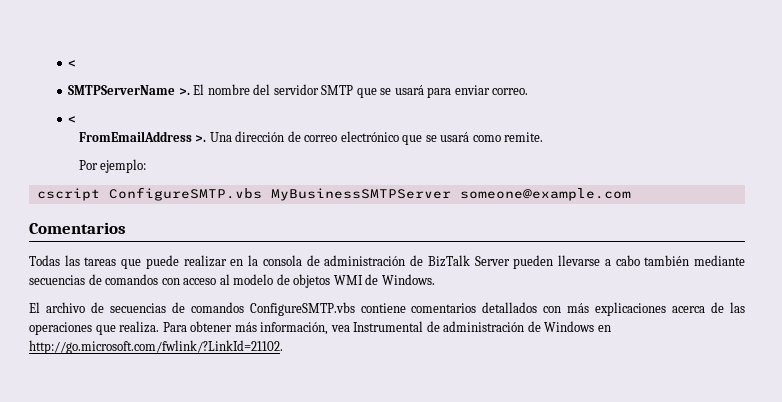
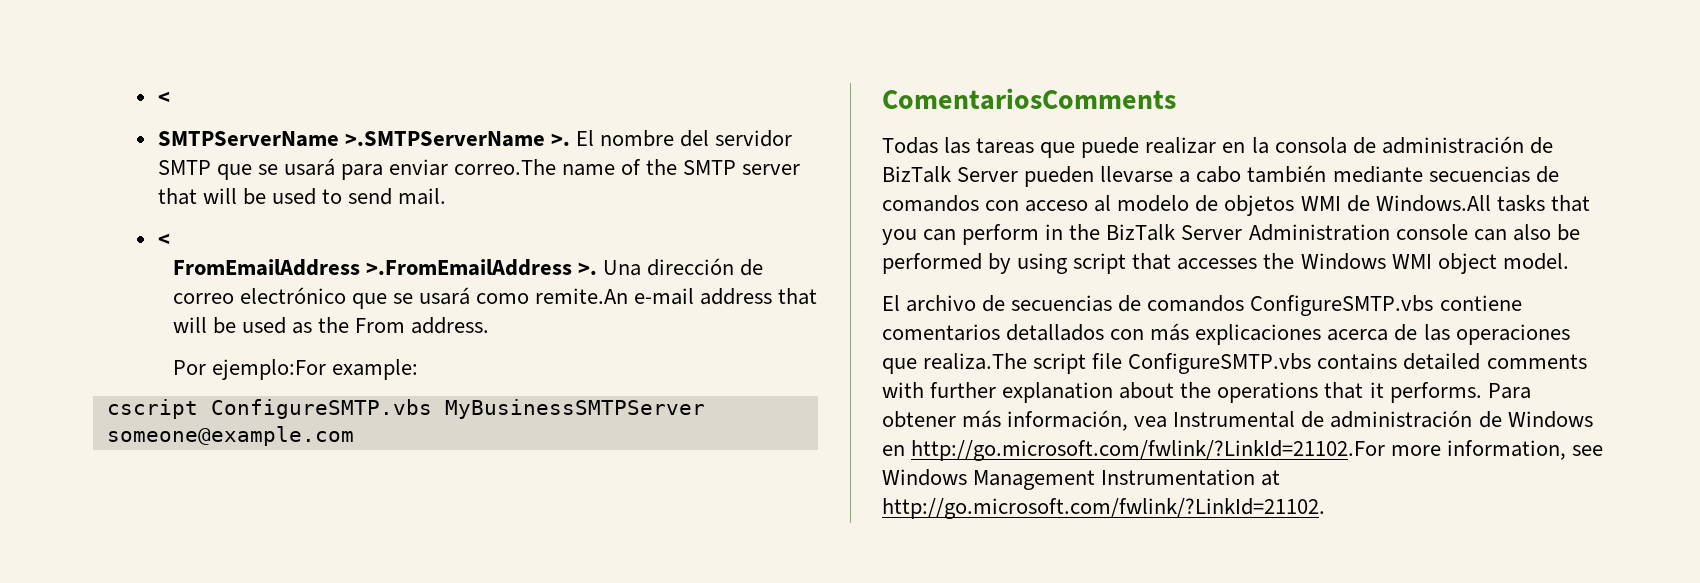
(176, 90) none -> [344,131,545,147] >.SMTPServerName
[492,88,529,95] correo. -> [454,159,801,176] [157,188,447,205] correo.The name of the SMTP server that will be used to send mail.
(192, 136) none -> [365,259,572,276] >.FromEmailAddress
[504,132,544,142] remite. -> [535,288,818,305] [172,317,490,334] remite.An e-mail address that will be used as the From address.
[100,159,147,173] ejemplo: -> [211,359,418,380] ejemplo:For example:
[29,222,126,234] Comentarios -> [882,88,1176,110] ComentariosComments
[381,274,435,285] Windows. -> [1375,195,1590,212] [882,224,1580,245] [882,253,1569,274] Windows.All tasks that you can perform in the BizTalk Server Administration console can also be performed by using script that accesses the Windows WMI object model.
[119,321,160,333] realiza. -> [923,353,1587,374] [882,382,1482,403] realiza.The script file ConfigureSMTP.vbs contains detailed comments with further explanation about the operations that it performs.
(611, 328) none -> [911,440,1604,461] [882,469,1281,490] http://go.microsoft.com/fwlink/?LinkId=21102.For more information, see Windows Management Instrumentation at

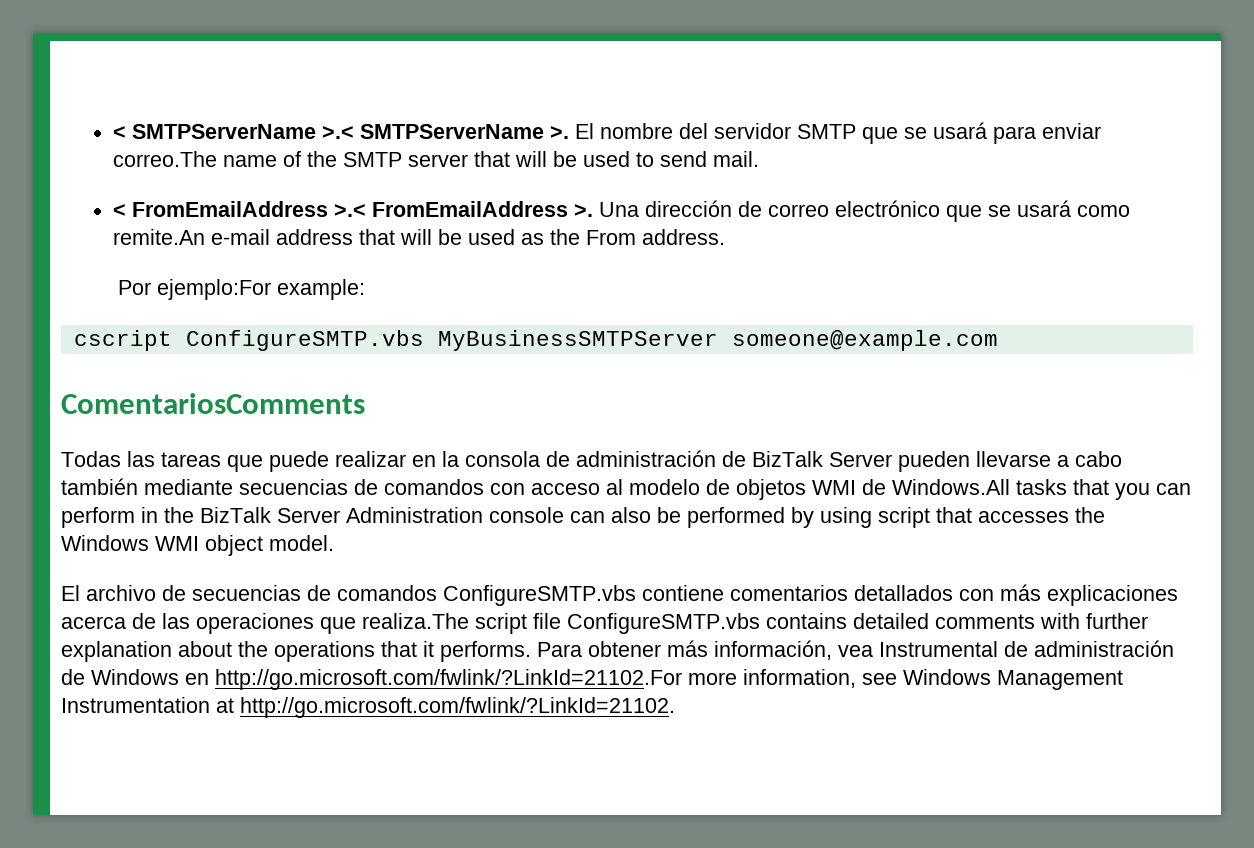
[157,91,170,104] [157,131,545,147] < // SMTPServerName >.SMTPServerName -> [112,124,544,139] < SMTPServerName >.< SMTPServerName
[172,259,572,276] // FromEmailAddress >.FromEmailAddress -> [131,201,568,217] FromEmailAddress >.< FromEmailAddress

